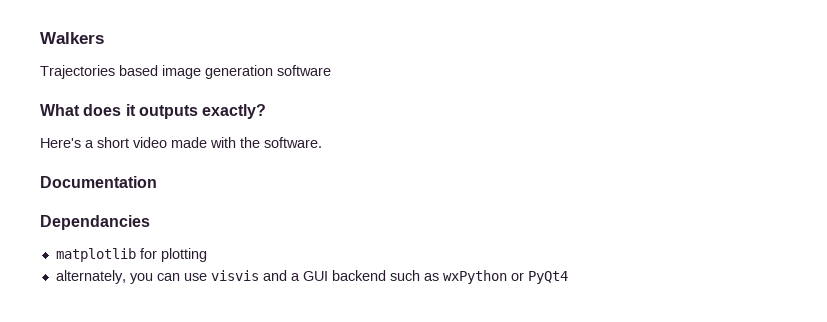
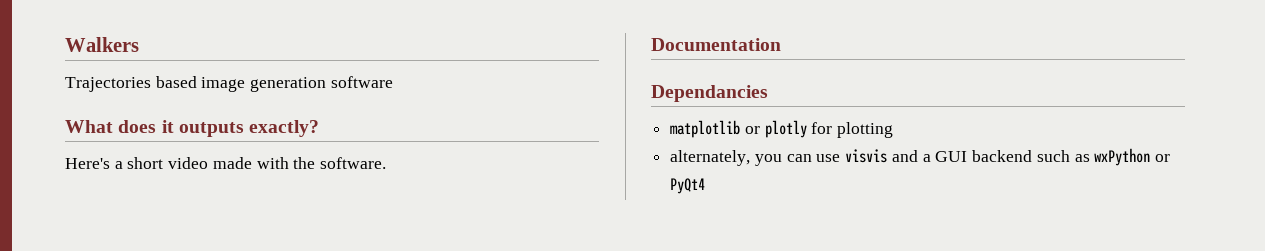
(136, 255) none -> [744,120,807,138] or plotly

